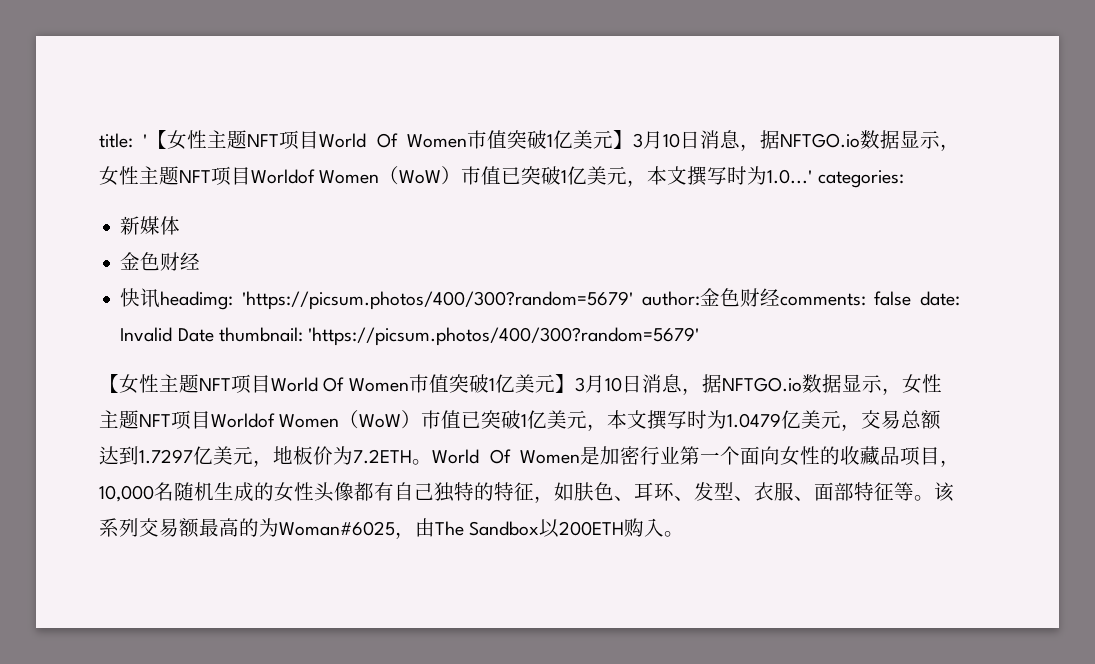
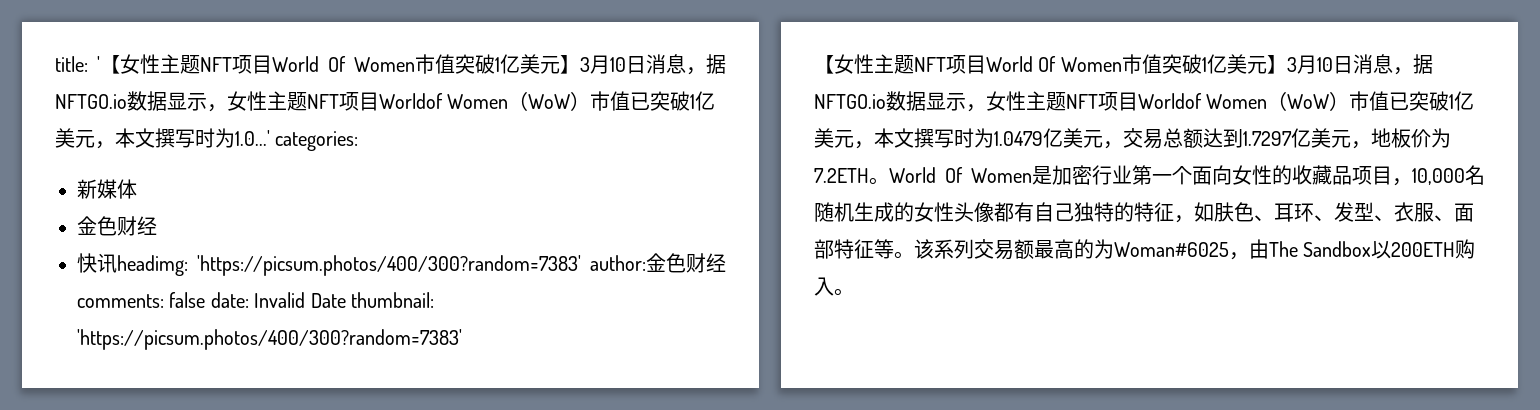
[242,291,634,310] 'https://picsum.photos/400/300?random=5679' -> [196,255,582,276] 'https://picsum.photos/400/300?random=7383'
[308,327,700,346] 'https://picsum.photos/400/300?random=5679' -> [77,329,462,350] 'https://picsum.photos/400/300?random=7383'

